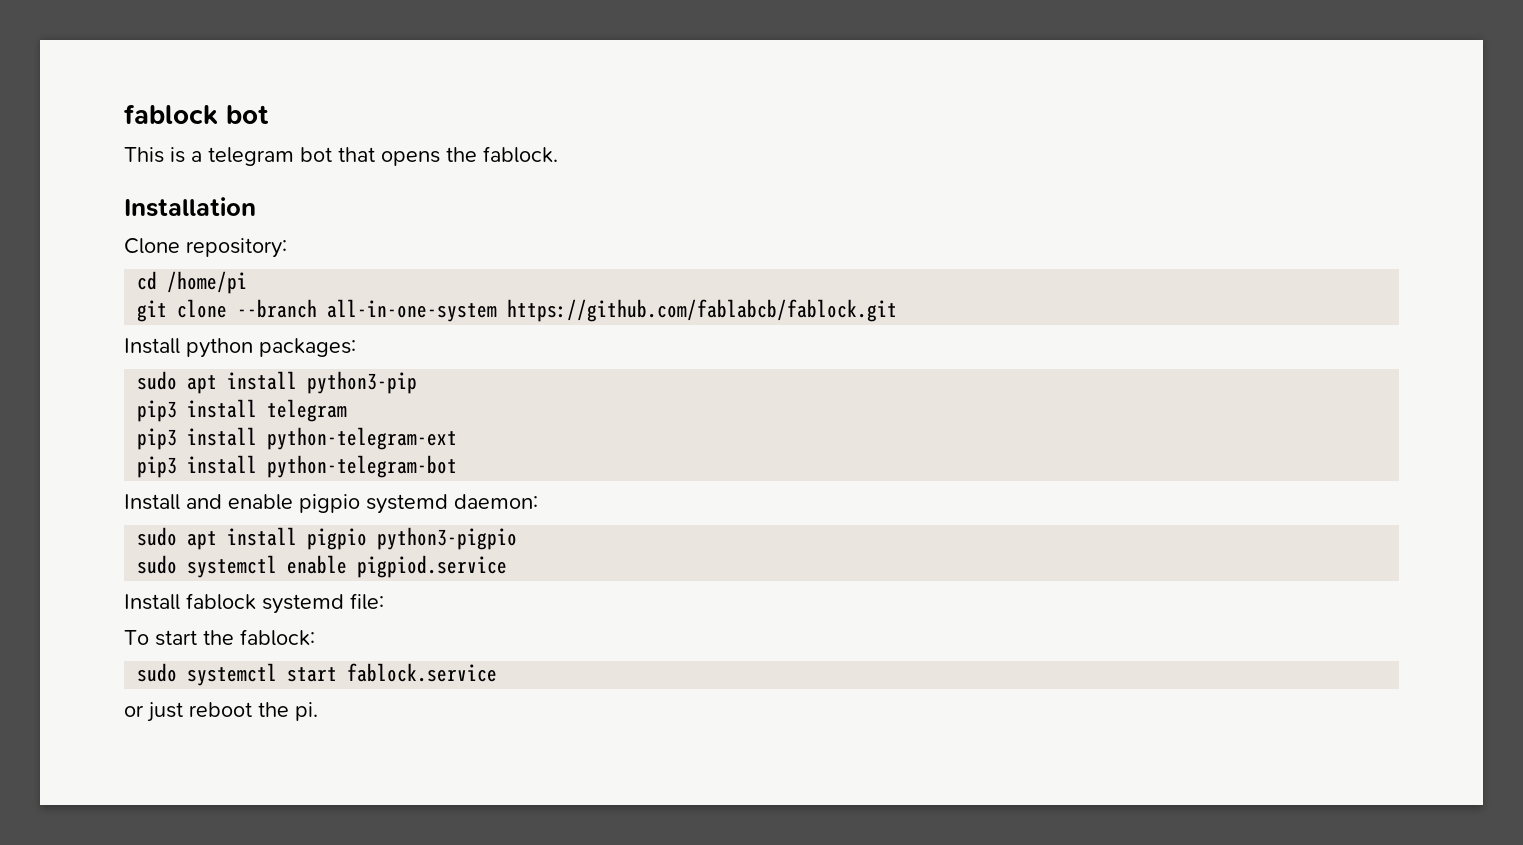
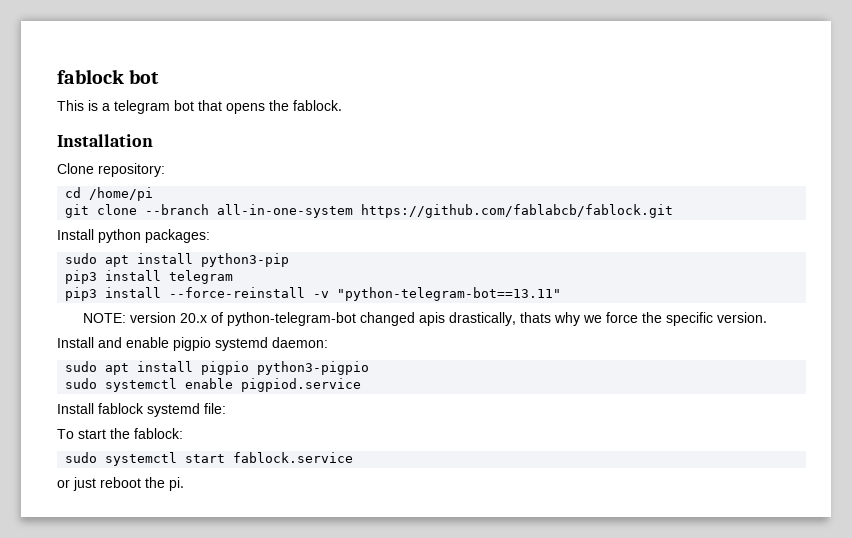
[267,427,458,450] [137,455,458,478] python-telegram-ext // pip3 install python-telegram-bot -> [169,287,562,301] [83,312,768,326] --force-reinstall -v "python-telegram-bot==13.11" // NOTE: version 20.x of python-telegram-bot changed apis drastically, thats why we force the specific version.

